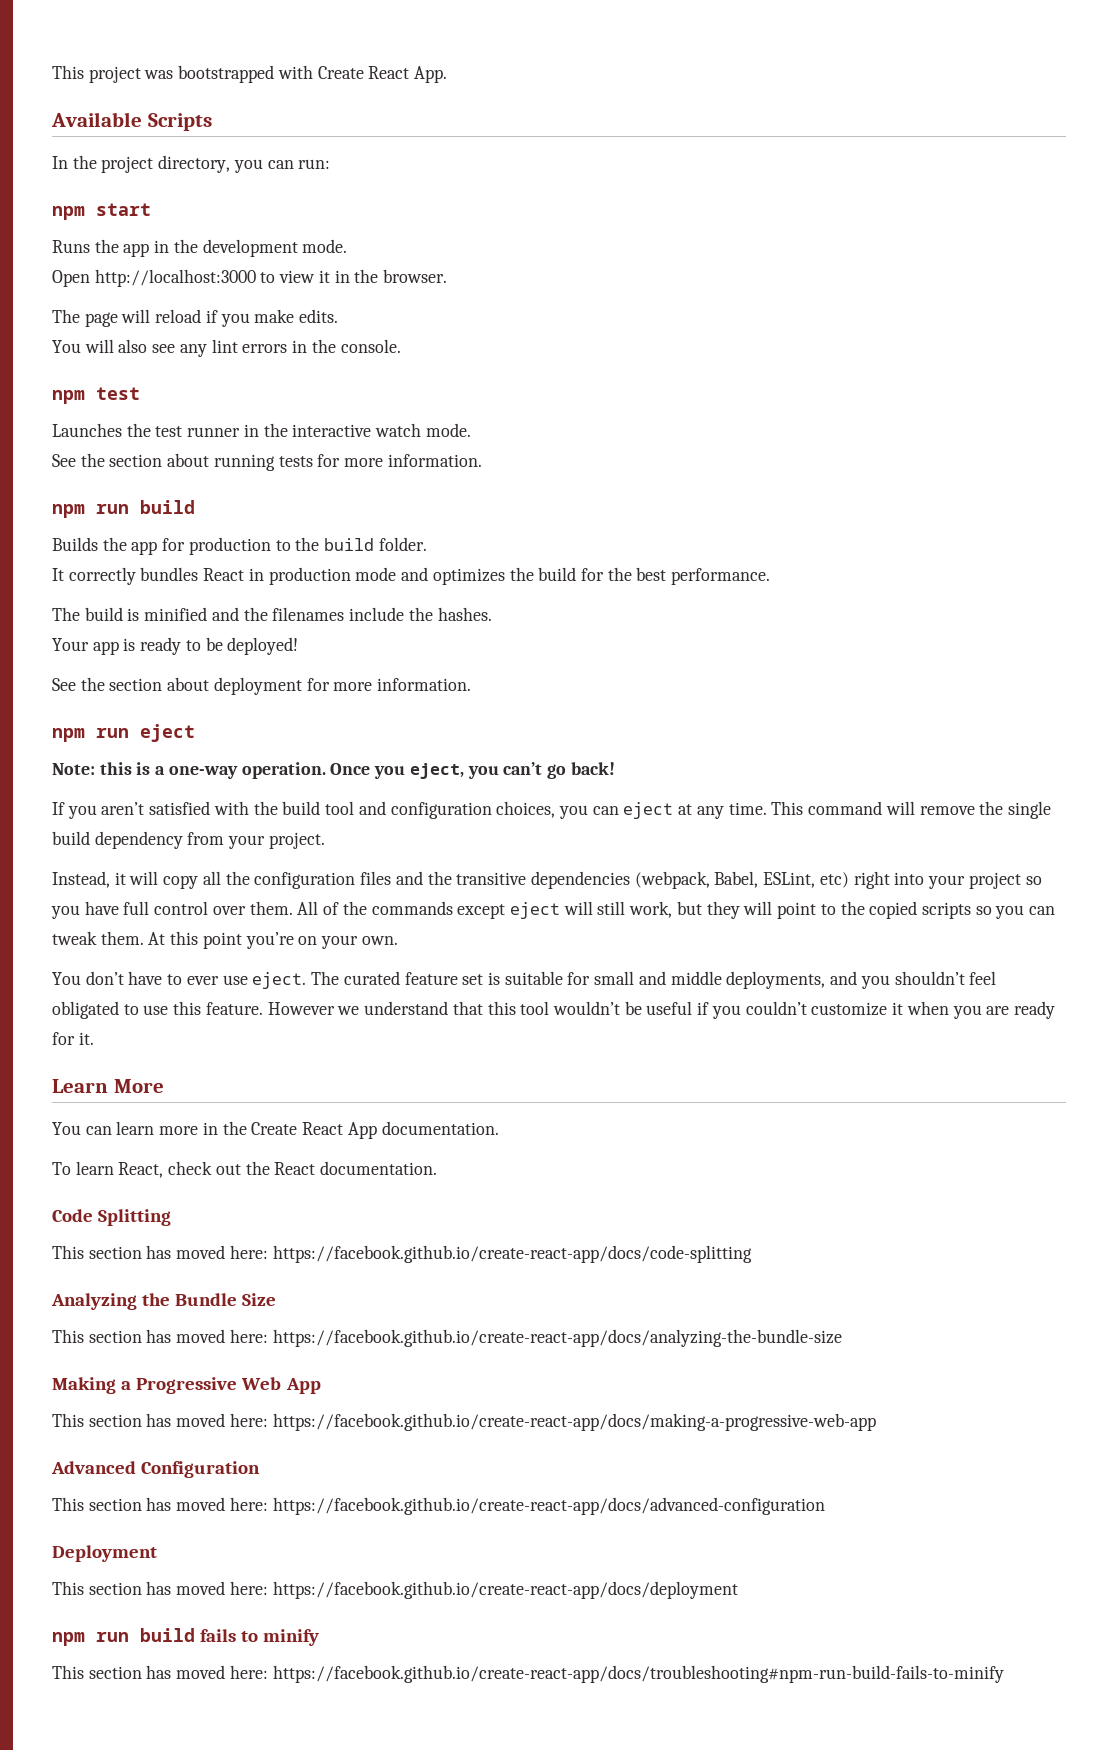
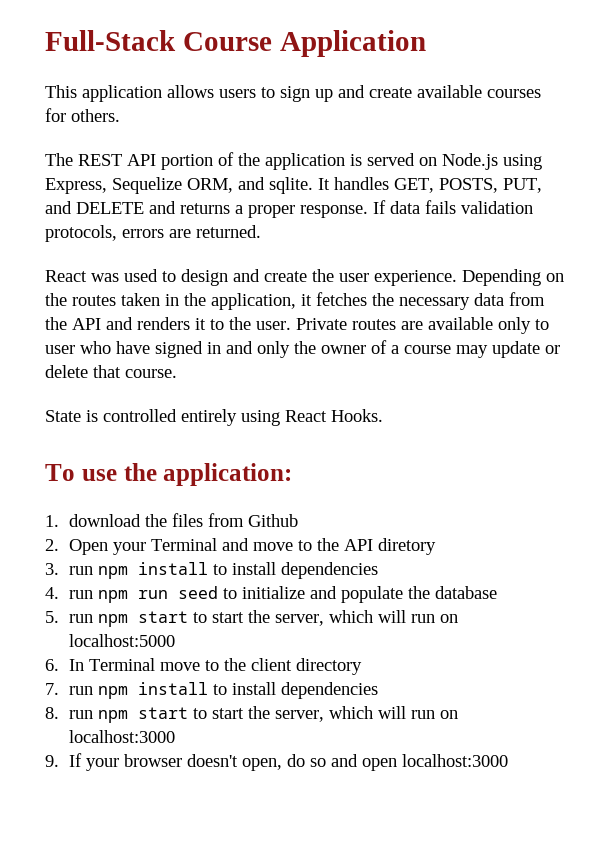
[52,65,448,83] [51,112,212,131] [52,155,331,173] [52,203,151,220] [52,239,348,257] [52,269,448,287] [52,309,339,327] [52,339,401,357] [52,387,140,404] [52,423,471,437] [52,453,482,471] [52,500,195,518] [52,537,427,555] [52,567,771,585] [52,607,492,621] [52,637,299,655] [52,677,472,695] [52,724,195,742] [52,762,615,779] [52,801,1051,819] [52,831,325,849] [52,871,1042,889] [51,901,1056,919] [52,931,398,949] [52,971,997,989] [52,1001,1055,1019] [52,1032,94,1045] [52,1079,164,1093] [52,1121,499,1139] [52,1161,438,1178] [52,1209,172,1226] [52,1245,752,1263] [51,1293,277,1310] [52,1329,842,1347] [52,1377,321,1394] [52,1413,876,1431] [51,1461,261,1478] [52,1497,825,1515] [52,1545,157,1562] [52,1581,738,1599] [52,1628,320,1646] [52,1665,1004,1683] This project was bootstrapped with Create React App. // Available Scripts // In the project directory, you can run: // npm start // Runs the app in the development mode. // Open http://localhost:3000 to view it in the browser. // The page will reload if you make edits. // You will also see any lint errors in the console. // npm test // Launches the test runner in the interactive watch mode. // See the section about running tests for more information. // npm run build // Builds the app for production to the build folder. // It correctly bundles React in production mode and optimizes the build for the best performance. // The build is minified and the filenames include the hashes. // Your app is ready to be deployed! // See the section about deployment for more information. // npm run eject // Note: this is a one-way operation. Once you eject, you can’t go back! // If you aren’t satisfied with the build tool and configuration choices, you can eject at any time. This command will remove the single build dependency from your project. // Instead, it will copy all the configuration files and the transitive dependencies (webpack, Babel, ESLint, etc) right into your project so you have full control over them. All of the commands except eject will still work, but they will point to the copied scripts so you can tweak them. At this point you’re on your own. // You don’t have to ever use eject. The curated feature set is suitable for small and middle deployments, and you shouldn’t feel obligated to use this feature. However we understand that this tool wouldn’t be useful if you couldn’t customize it when you are ready for it. // Learn More // You can learn more in the Create React App documentation. // To learn React, check out the React documentation. // Code Splitting // This section has moved here: https://facebook.github.io/create-react-app/docs/code-splitting // Analyzing the Bundle Size // This section has moved here: https://facebook.github.io/create-react-app/docs/analyzing-the-bundle-size // Making a Progressive Web App // This section has moved here: https://facebook.github.io/create-react-app/docs/making-a-progressive-web-app // Advanced Configuration // This section has moved here: https://facebook.github.io/create-react-app/docs/advanced-configuration // Deployment // This section has moved here: https://facebook.github.io/create-react-app/docs/deployment // npm run build fails to minify // This section has moved here: https://facebook.github.io/create-react-app/docs/troubleshooting#npm-run-build-fails-to-minify -> [45,30,426,57] [45,85,541,102] [45,108,120,122] [45,152,542,170] [45,177,542,194] [45,200,533,218] [45,225,261,242] [45,269,564,286] [45,292,545,310] [45,317,549,334] [45,340,560,358] [45,365,177,378] [45,409,383,426] [45,463,293,486] [45,513,298,527] [45,538,436,555] [45,562,378,579] [45,586,497,603] [45,610,458,627] [68,634,175,647] [45,658,362,675] [45,682,378,699] [45,706,458,723] [68,730,175,743] [45,753,508,771] Full-Stack Course Application // This application allows users to sign up and create available courses for others. // The REST API portion of the application is served on Node.js using Express, Sequelize ORM, and sqlite. It handles GET, POSTS, PUT, and DELETE and returns a proper response. If data fails validation protocols, errors are returned. // React was used to design and create the user experience. Depending on the routes taken in the application, it fetches the necessary data from the API and renders it to the user. Private routes are available only to user who have signed in and only the owner of a course may update or delete that course. // State is controlled entirely using React Hooks. // To use the application: // 1. download the files from Github // 2. Open your Terminal and move to the API diretory // 3. run npm install to install dependencies // 4. run npm run seed to initialize and populate the database // 5. run npm start to start the server, which will run on localhost:5000 // 6. In Terminal move to the client directory // 7. run npm install to install dependencies // 8. run npm start to start the server, which will run on localhost:3000 // 9. If your browser doesn't open, do so and open localhost:3000

